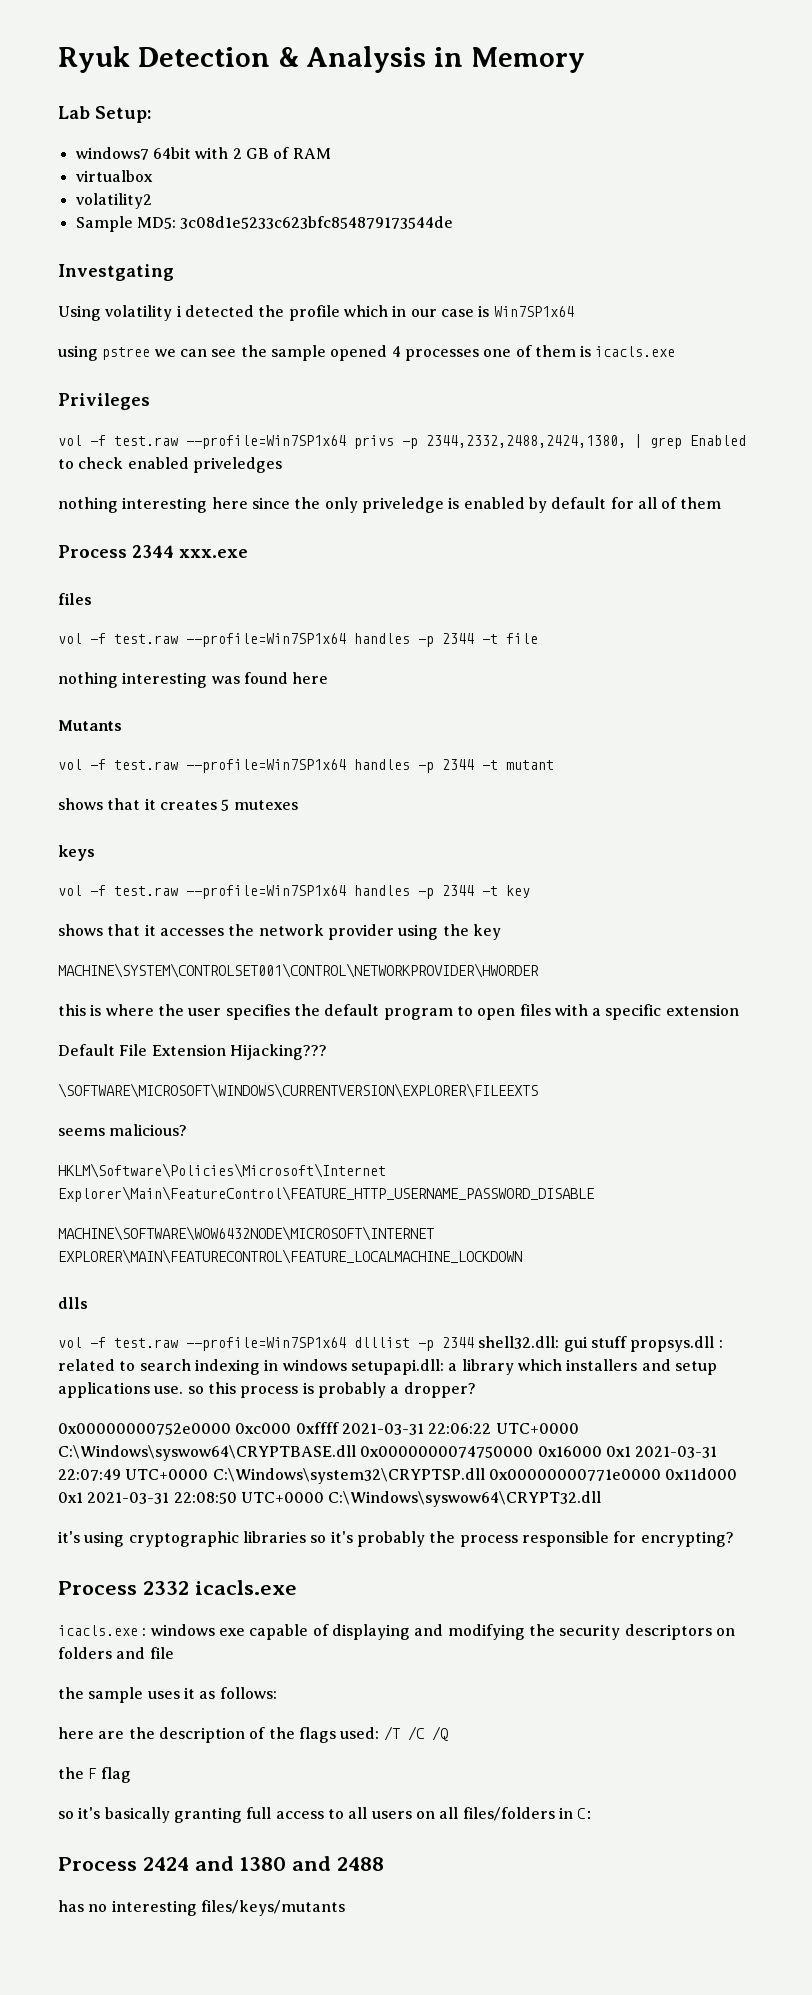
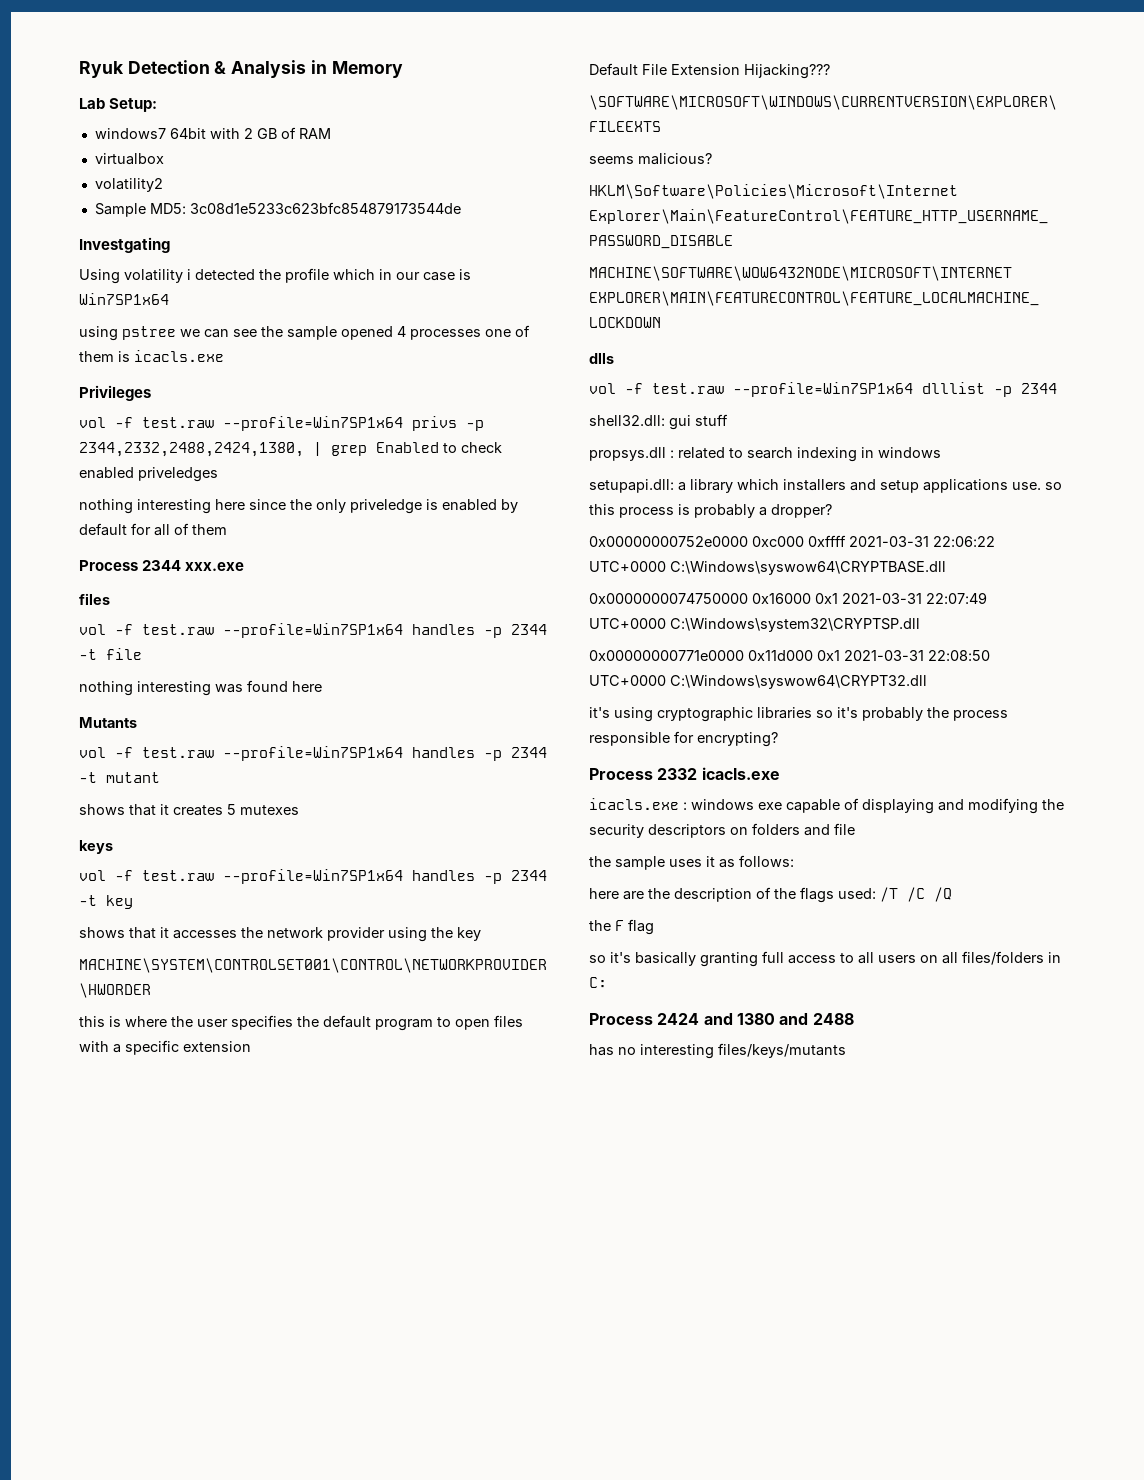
(474, 1342) none -> (1057, 388) //
(627, 1342) none -> (728, 420) //
(347, 1365) none -> (941, 452) //
(356, 1453) none -> (946, 568) //
(485, 1476) none -> (920, 625) //

